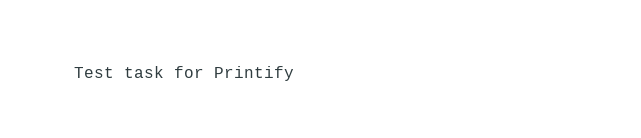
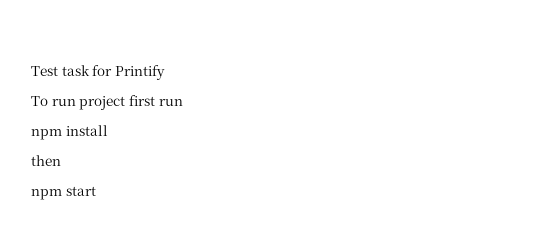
(294, 73) none -> [31,95,183,110] [31,125,108,140] [31,155,61,166] [31,186,96,200] // To run project first run // npm install // then // npm start

